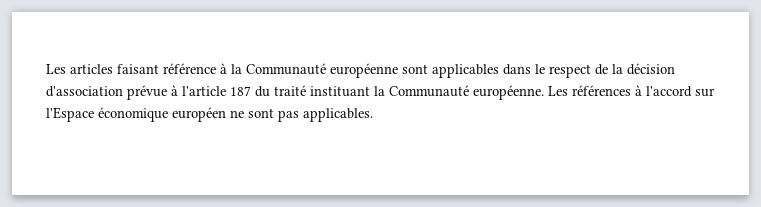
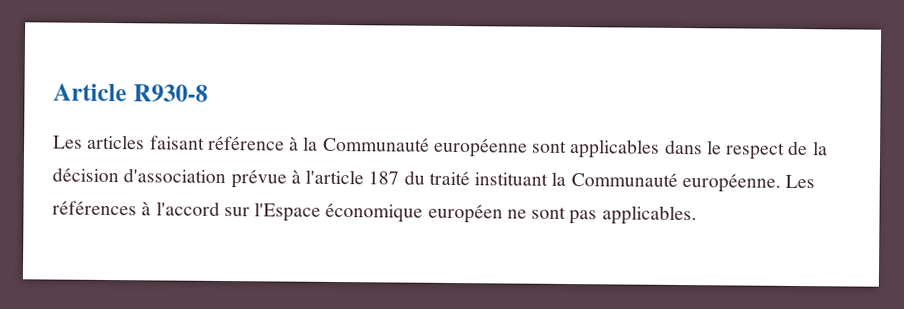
(46, 69) none -> [53,83,208,102] Article R930-8 //

